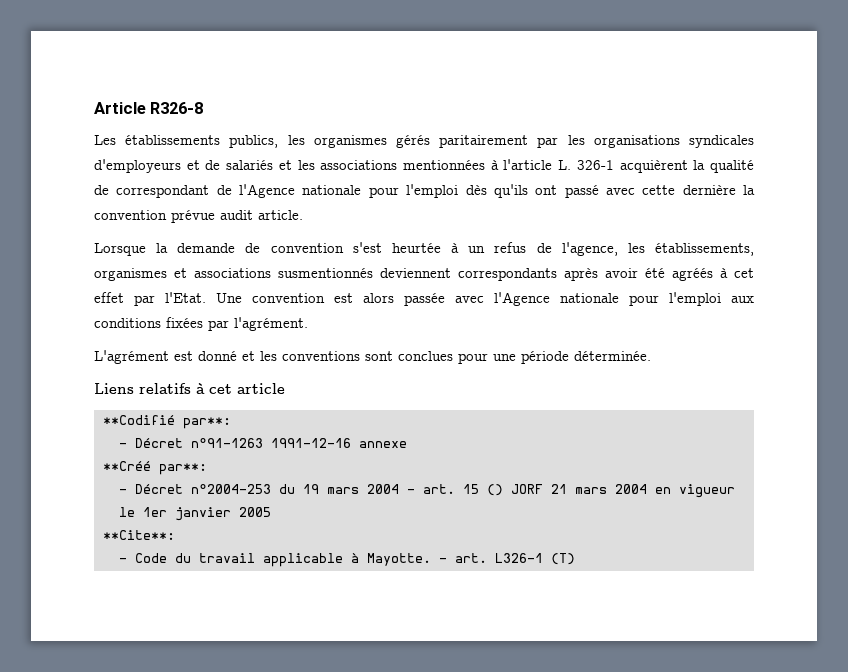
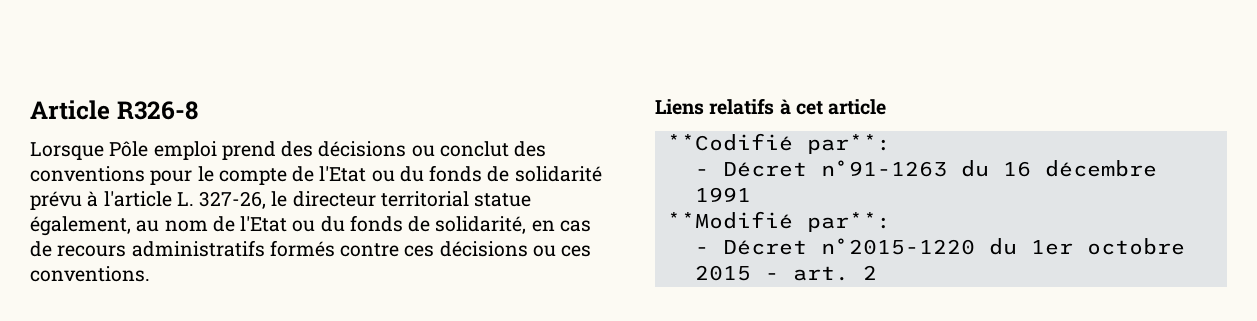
[94,135,754,148] [94,159,754,173] [94,184,755,198] [94,210,303,223] [94,242,754,256] [94,268,754,281] [94,292,754,306] [94,317,308,331] [94,350,651,364] Les établissements publics, les organismes gérés paritairement par les organisations syndicales d'employeurs et de salariés et les associations mentionnées à l'article L. 326-1 acquièrent la qualité de correspondant de l'Agence nationale pour l'emploi dès qu'ils ont passé avec cette dernière la convention prévue audit article. // Lorsque la demande de convention s'est heurtée à un refus de l'agence, les établissements, organismes et associations susmentionnés deviennent correspondants après avoir été agréés à cet effet par l'Etat. Une convention est alors passée avec l'Agence nationale pour l'emploi aux conditions fixées par l'agrément. // L'agrément est donné et les conventions sont conclues pour une période déterminée. -> [30,141,547,160] [30,165,602,185] [30,191,532,210] [30,215,591,236] [30,240,592,257] [30,266,150,282] Lorsque Pôle emploi prend des décisions ou conclut des conventions pour le compte de l'Etat ou du fonds de solidarité prévu à l'article L. 327-26, le directeur territorial statue également, au nom de l'Etat ou du fonds de solidarité, en cas de recours administratifs formés contre ces décisions ou ces conventions.
[270,438,407,448] [102,461,207,475] [118,484,735,498] [118,507,271,521] [102,530,175,540] [118,553,575,567] 1991-12-16 annexe // **Créé par**: // - Décret n°2004-253 du 19 mars 2004 - art. 15 () JORF 21 mars 2004 en vigueur le 1er janvier 2005 // **Cite**: // - Code du travail applicable à Mayotte. - art. L326-1 (T) -> [960,160,1157,177] [694,187,751,202] [666,211,891,232] [694,238,1185,255] [694,265,877,281] du 16 décembre 1991 // **Modifié par**: // - Décret n°2015-1220 du 1er octobre 2015 - art. 2

